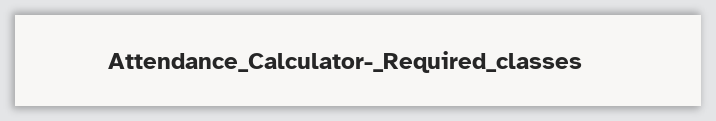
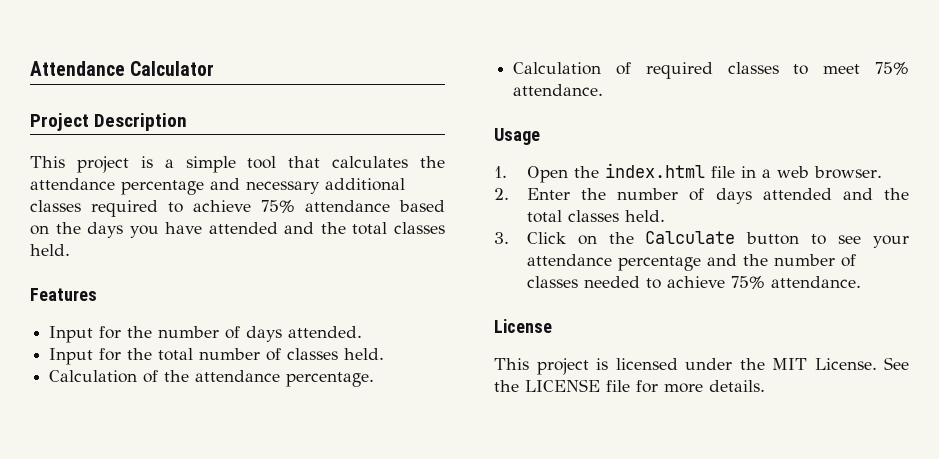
[108,51,582,73] Attendance_Calculator-_Required_classes -> [30,61,215,76] [30,113,188,131] [30,156,445,173] [30,178,405,195] [30,200,445,217] [30,222,445,238] [30,244,70,256] [30,288,97,301] [49,326,363,343] [49,348,385,365] [49,370,375,387] [513,62,909,79] [513,84,604,96] [494,128,540,145] [494,163,882,183] [494,188,909,204] [526,210,665,223] [494,231,909,248] [526,254,856,271] [526,276,861,289] [494,319,552,333] [494,357,909,375] [494,379,765,393] Attendance Calculator // Project Description // This project is a simple tool that calculates the attendance percentage and necessary additional classes required to achieve 75% attendance based on the days you have attended and the total classes held. // Features // Input for the number of days attended. // Input for the total number of classes held. // Calculation of the attendance percentage. // Calculation of required classes to meet 75% attendance. // Usage // 1. Open the index.html file in a web browser. // 2. Enter the number of days attended and the total classes held. // 3. Click on the Calculate button to see your attendance percentage and the number of classes needed to achieve 75% attendance. // License // This project is licensed under the MIT License. See the LICENSE file for more details.

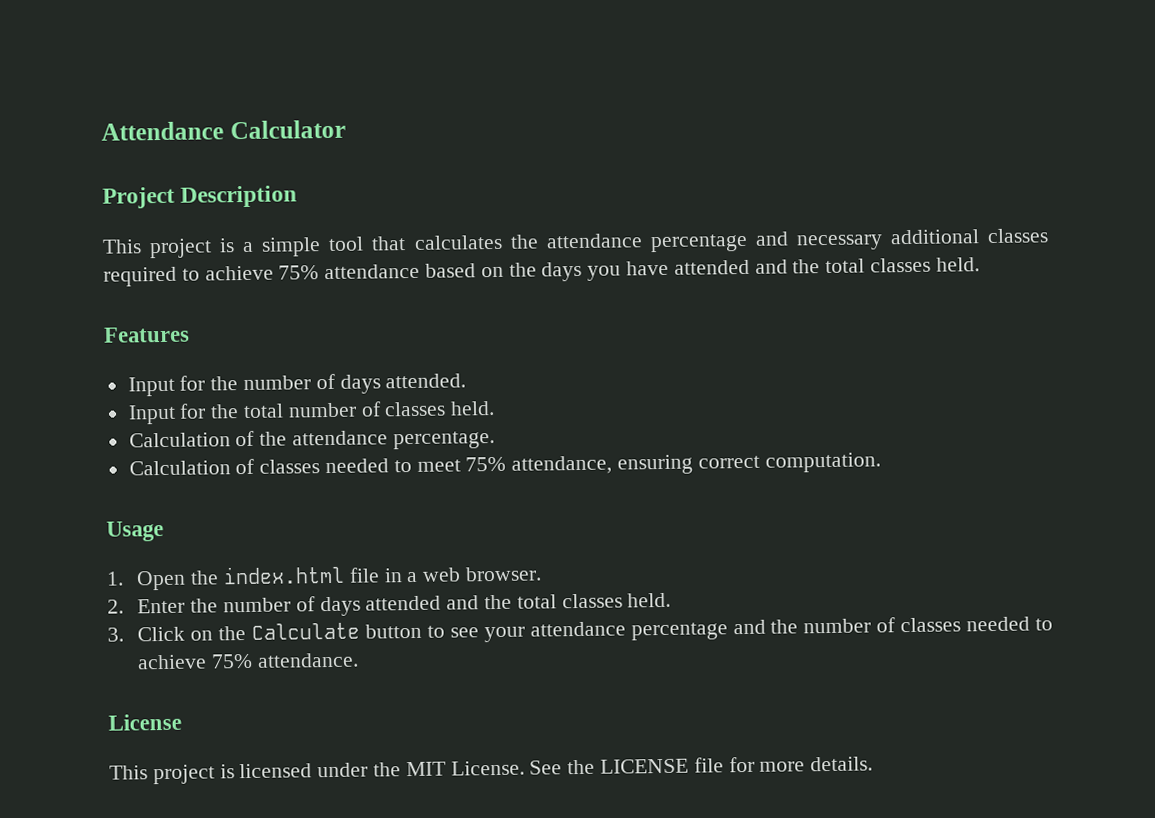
[645,62,779,79] required classes -> [259,458,390,474] classes needed
[513,84,604,96] attendance. -> [511,452,881,475] attendance, ensuring correct computation.

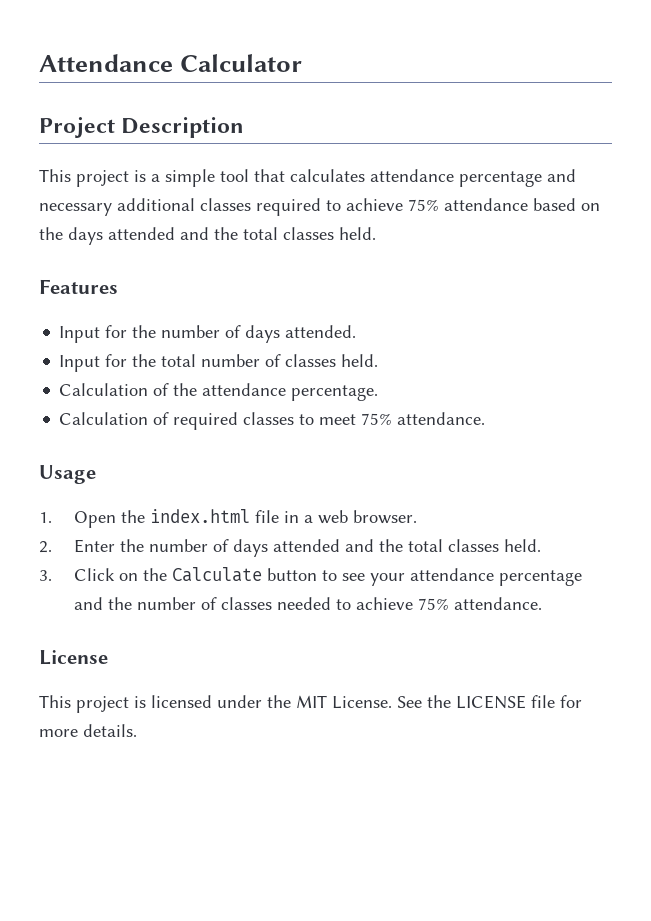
[509,234,539,249] the -> (365, 175) none
[587,260,670,281] you have -> (103, 236) none
[259,458,390,474] classes needed -> [173,412,295,430] required classes
[511,452,881,475] attendance, ensuring correct computation. -> [397,412,486,425] attendance.

